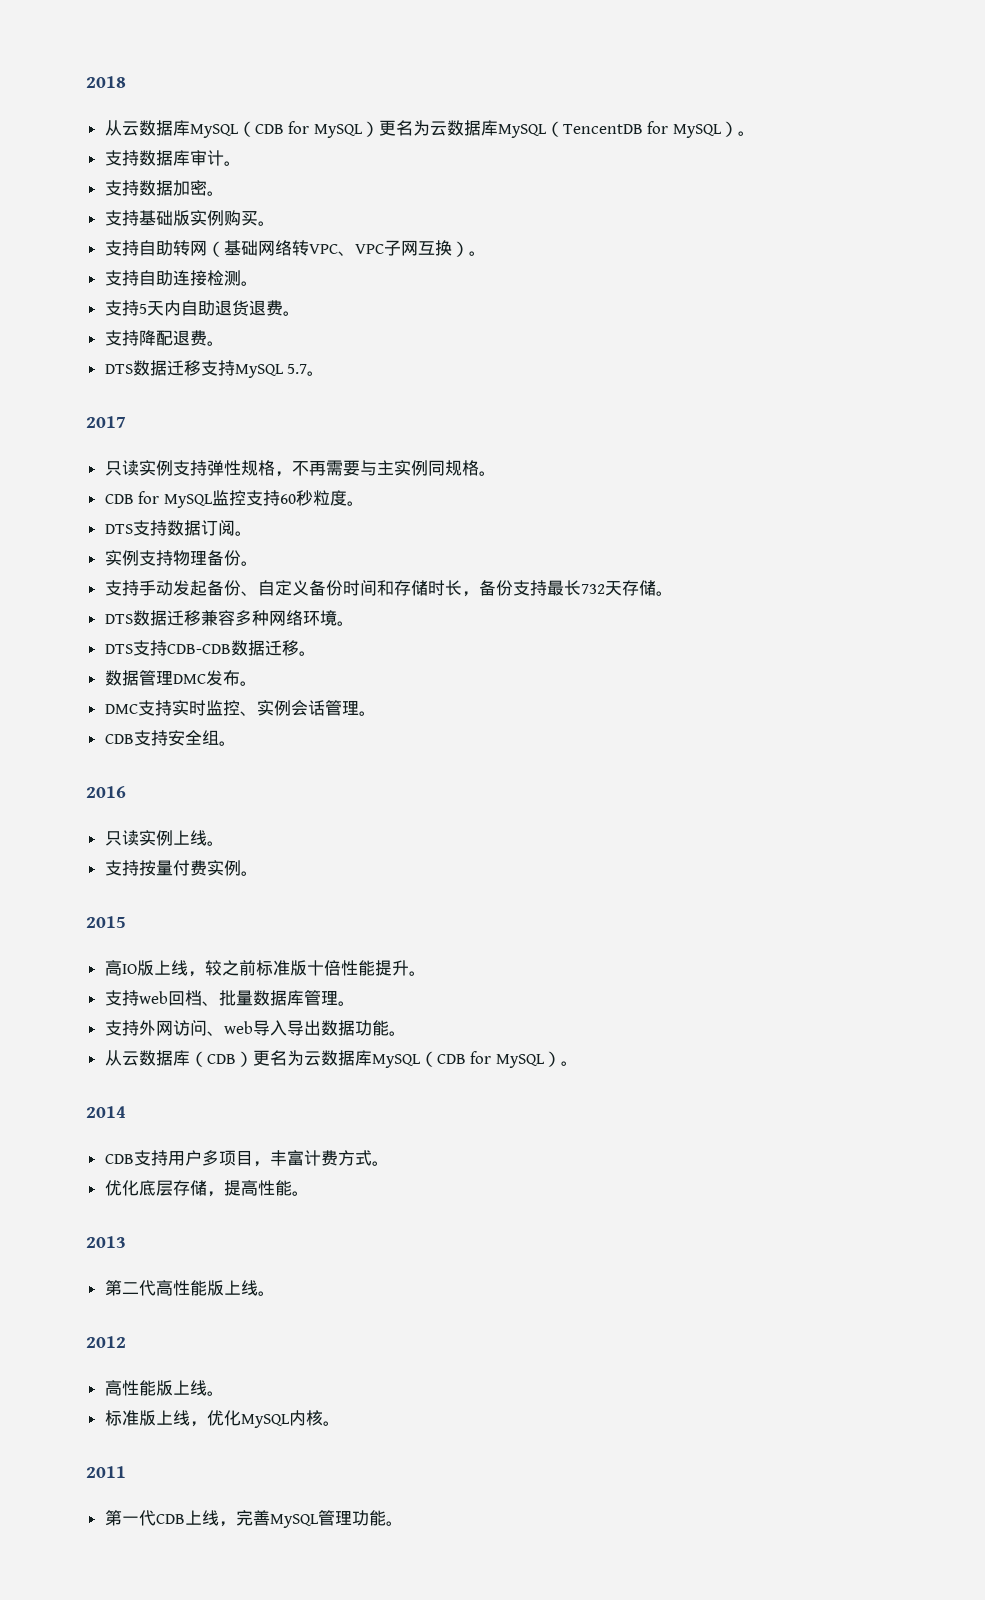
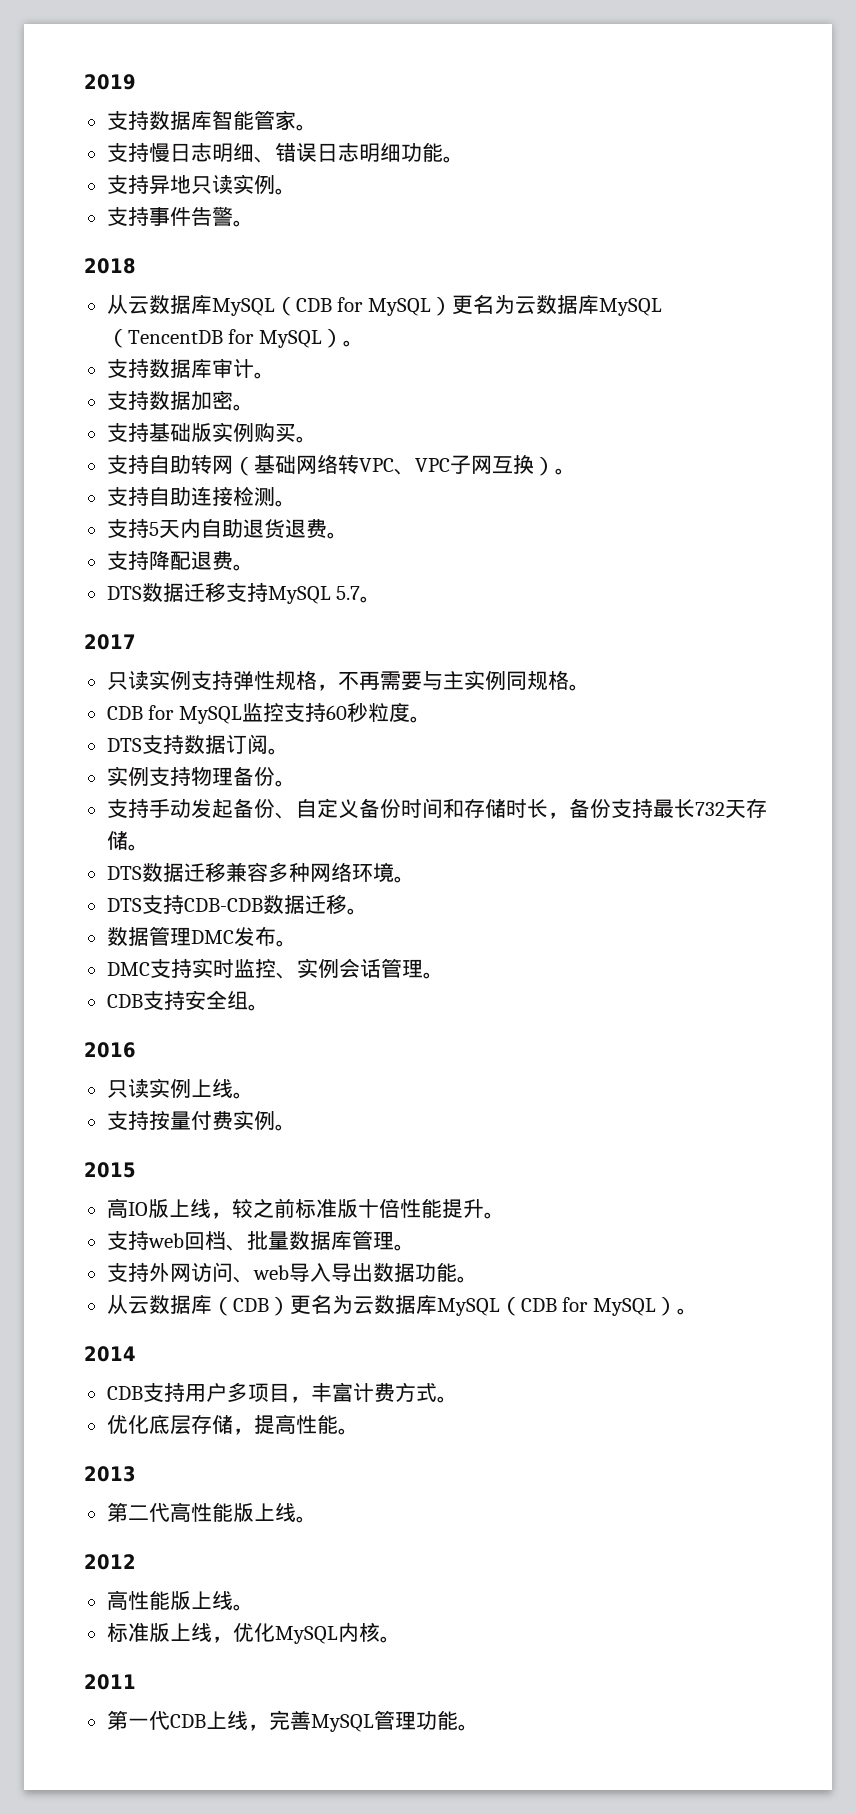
(86, 82) none -> [84,74,136,90] [106,110,317,131] [106,142,464,163] [106,174,296,195] [106,206,254,227] 2019 // 支持数据库智能管家。 // 支持慢日志明细、错误日志明细功能。 // 支持异地只读实例。 // 支持事件告警。 //

